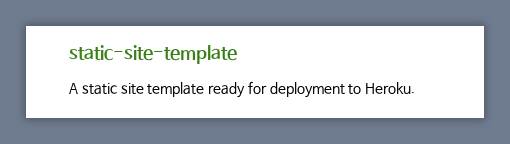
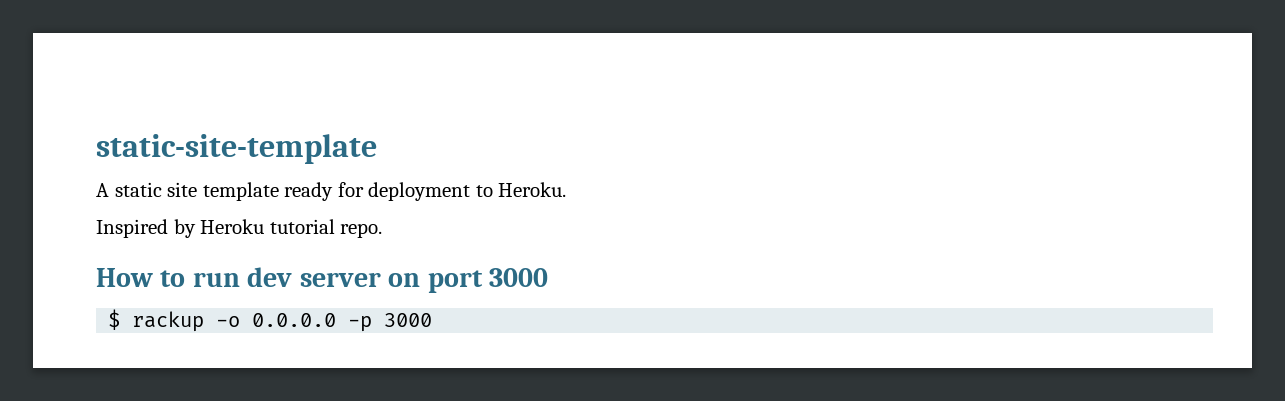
(416, 88) none -> [96,219,383,238] [96,267,548,293] [108,309,433,332] // Inspired by Heroku tutorial repo. // How to run dev server on port 3000 // $ rackup -o 0.0.0.0 -p 3000

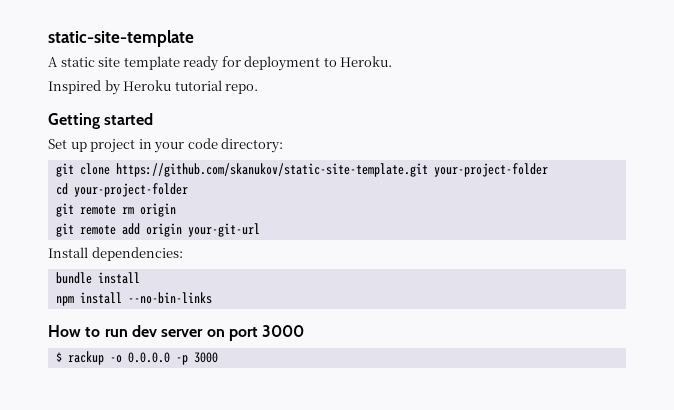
(383, 230) none -> [48,113,154,129] [48,138,284,153] [55,163,548,177] [55,183,188,197] [55,203,176,217] [55,223,260,237] [48,247,183,261] [55,272,140,284] [55,292,212,306] // Getting started // Set up project in your code directory: // git clone https://github.com/skanukov/static-site-template.git your-project-folder // cd your-project-folder // git remote rm origin // git remote add origin your-git-url // Install dependencies: // bundle install // npm install --no-bin-links

